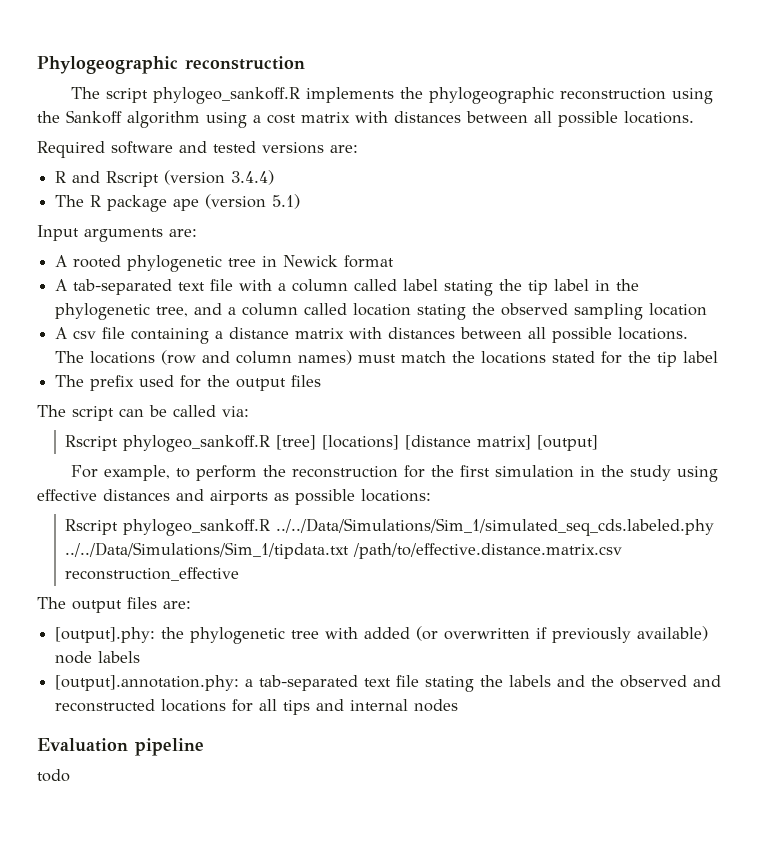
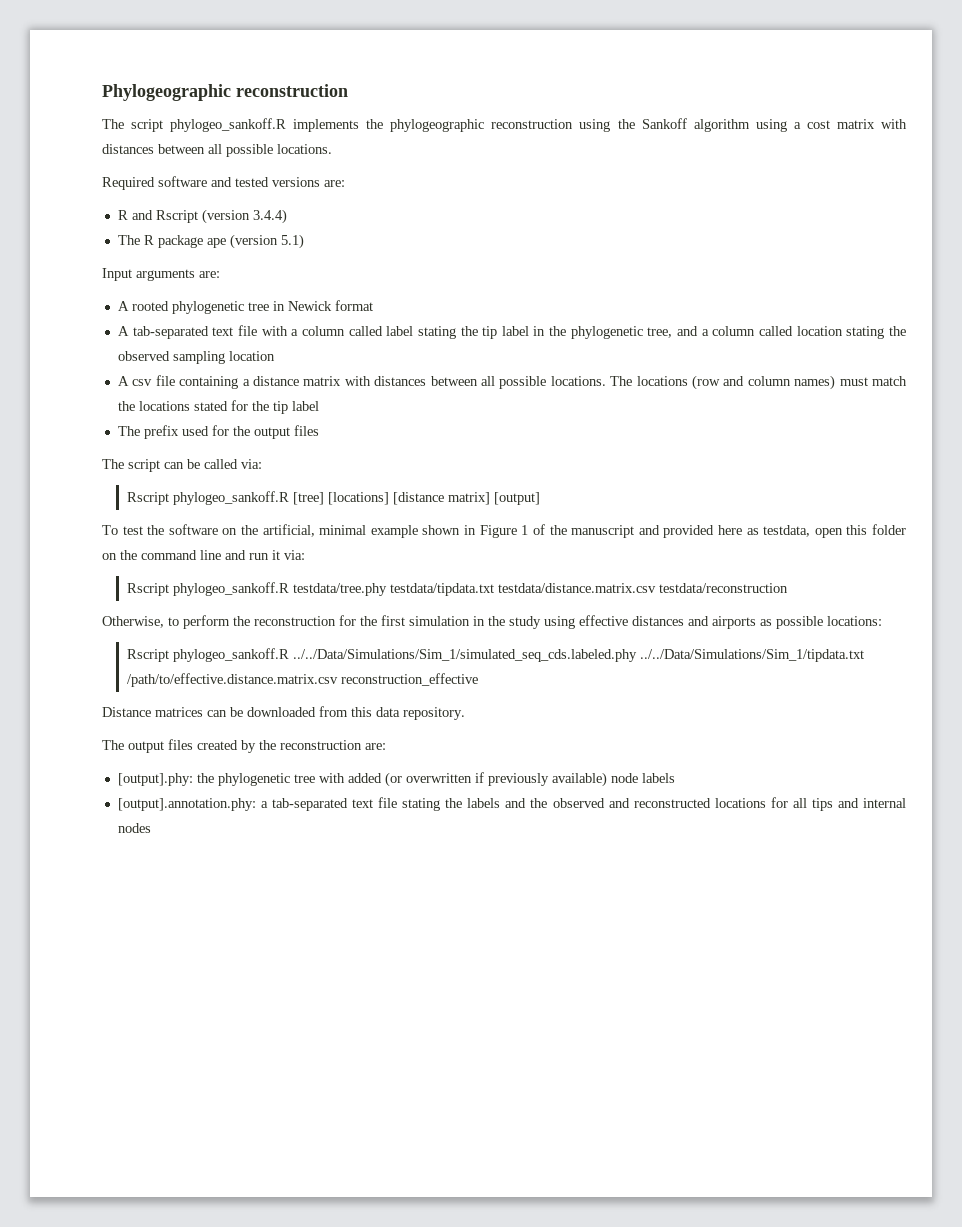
[70,465,170,481] For example, -> [102,524,906,538] [102,550,305,560] [126,582,788,596] [102,616,164,628] To test the software on the artificial, minimal example shown in Figure 1 of the manuscript and provided here as testdata, open this folder on the command line and run it via: // Rscript phylogeo_sankoff.R testdata/tree.phy testdata/tipdata.txt testdata/distance.matrix.csv testdata/reconstruction // Otherwise,
(240, 574) none -> [102,706,465,720] // Distance matrices can be downloaded from this data repository.
(157, 603) none -> [197,740,362,753] created by the reconstruction
[37,738,204,756] [37,769,70,782] // Evaluation pipeline // todo -> (151, 828) none

